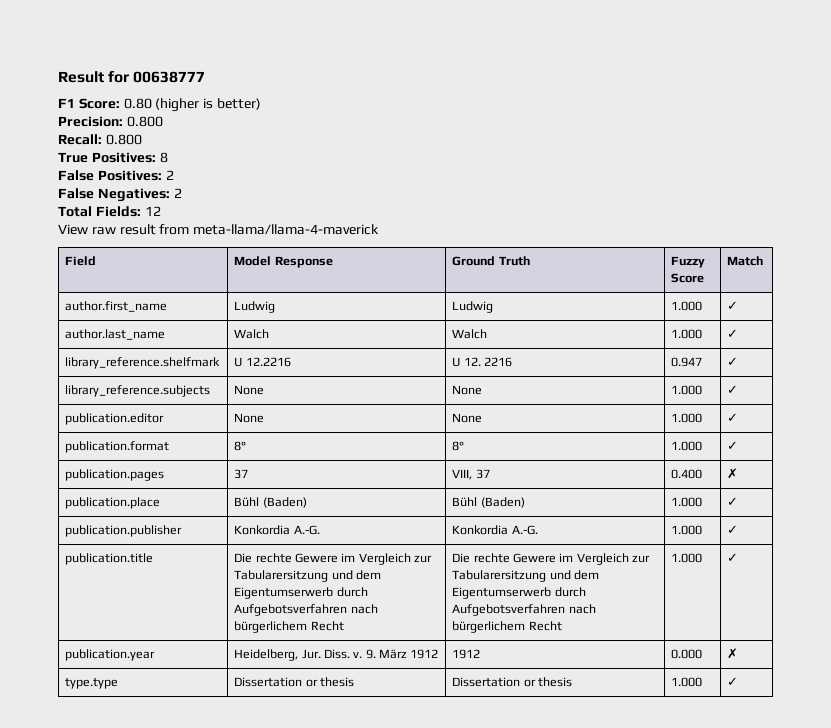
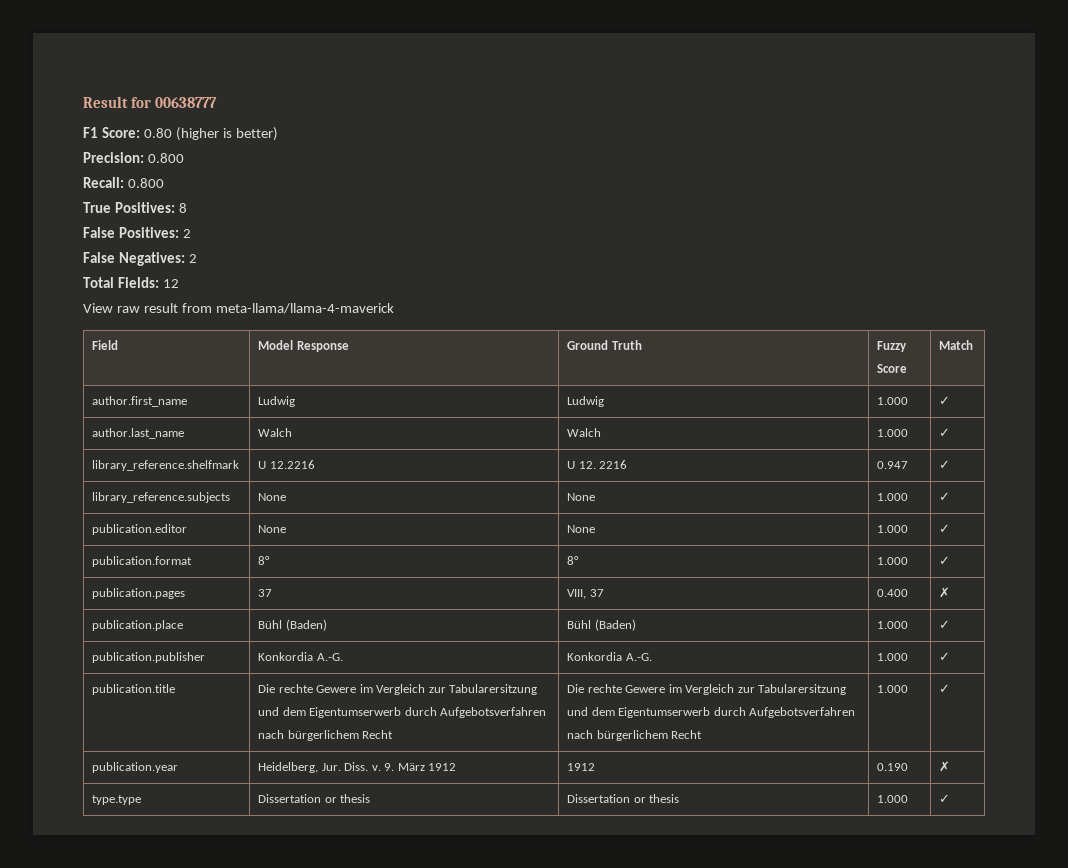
[671,649,703,659] 0.000 -> [877,763,909,771] 0.190

